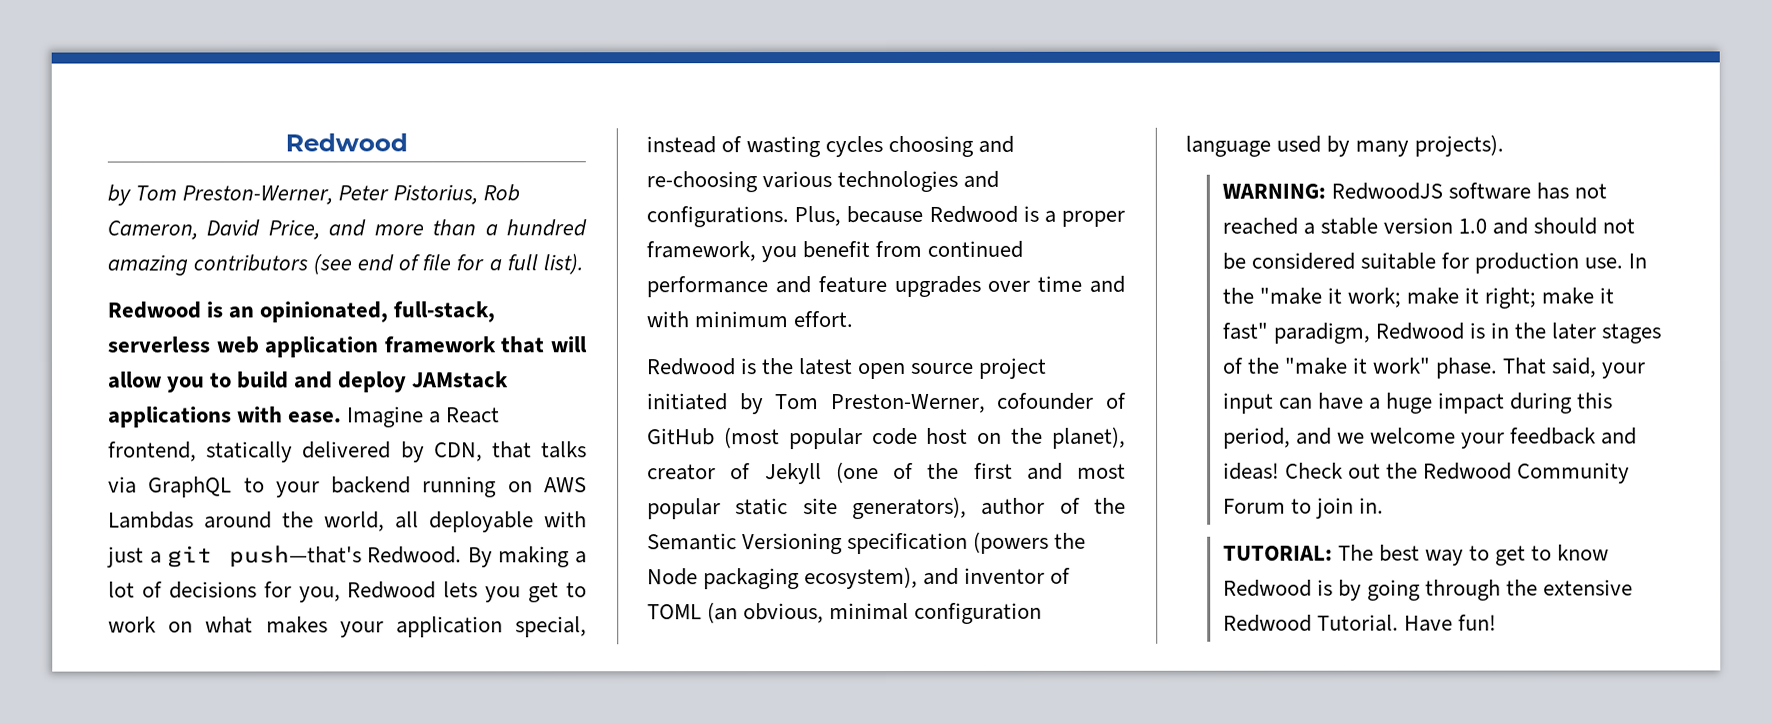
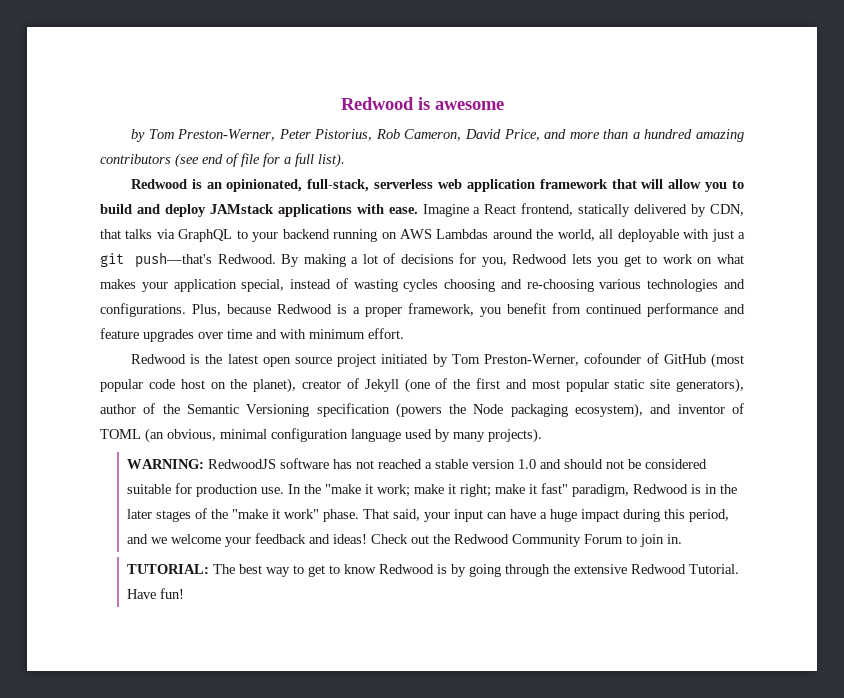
[285,133,408,152] Redwood -> [340,97,504,110] Redwood is awesome

